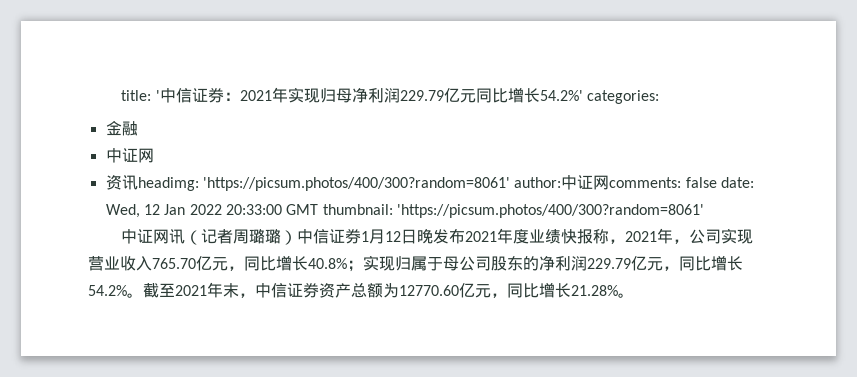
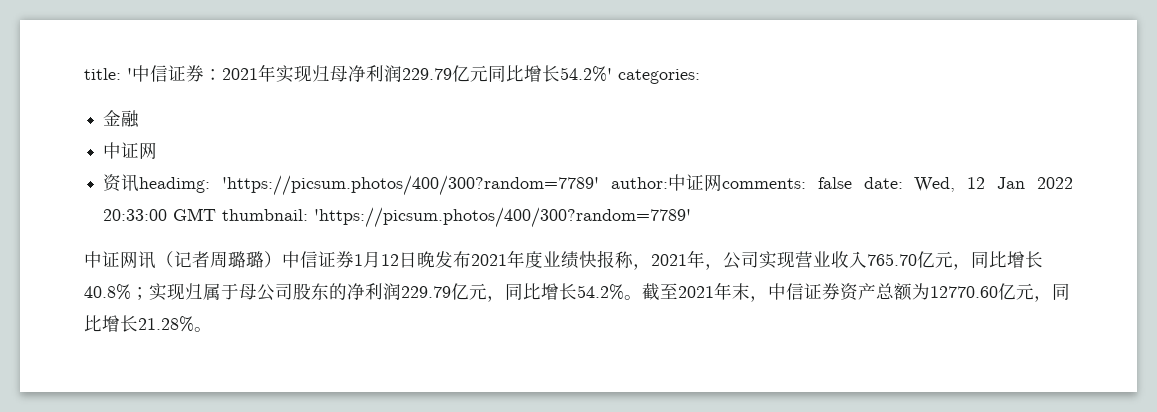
[202,177,510,191] 'https://picsum.photos/400/300?random=8061' -> [222,175,600,196] 'https://picsum.photos/400/300?random=7789'
[396,204,704,218] 'https://picsum.photos/400/300?random=8061' -> [314,207,692,228] 'https://picsum.photos/400/300?random=7789'

